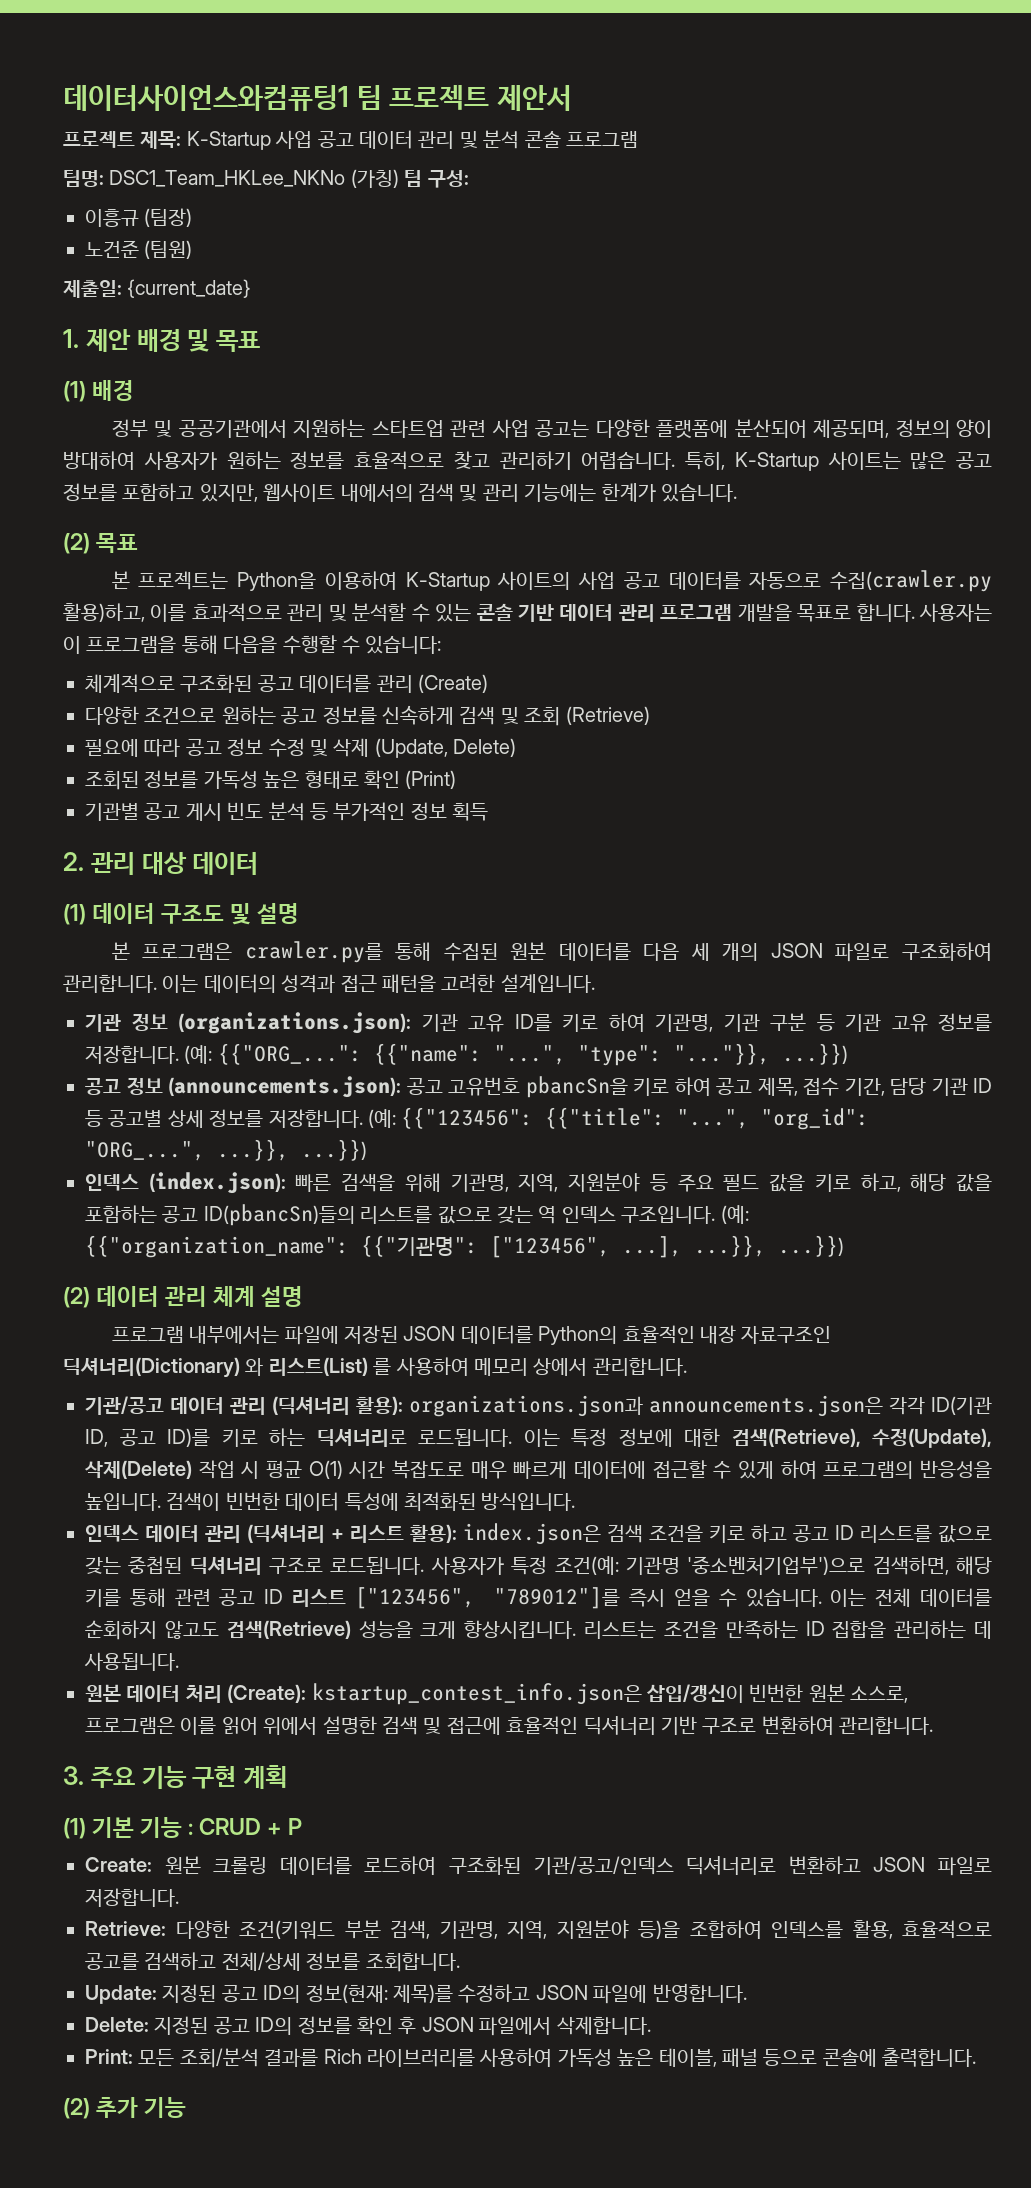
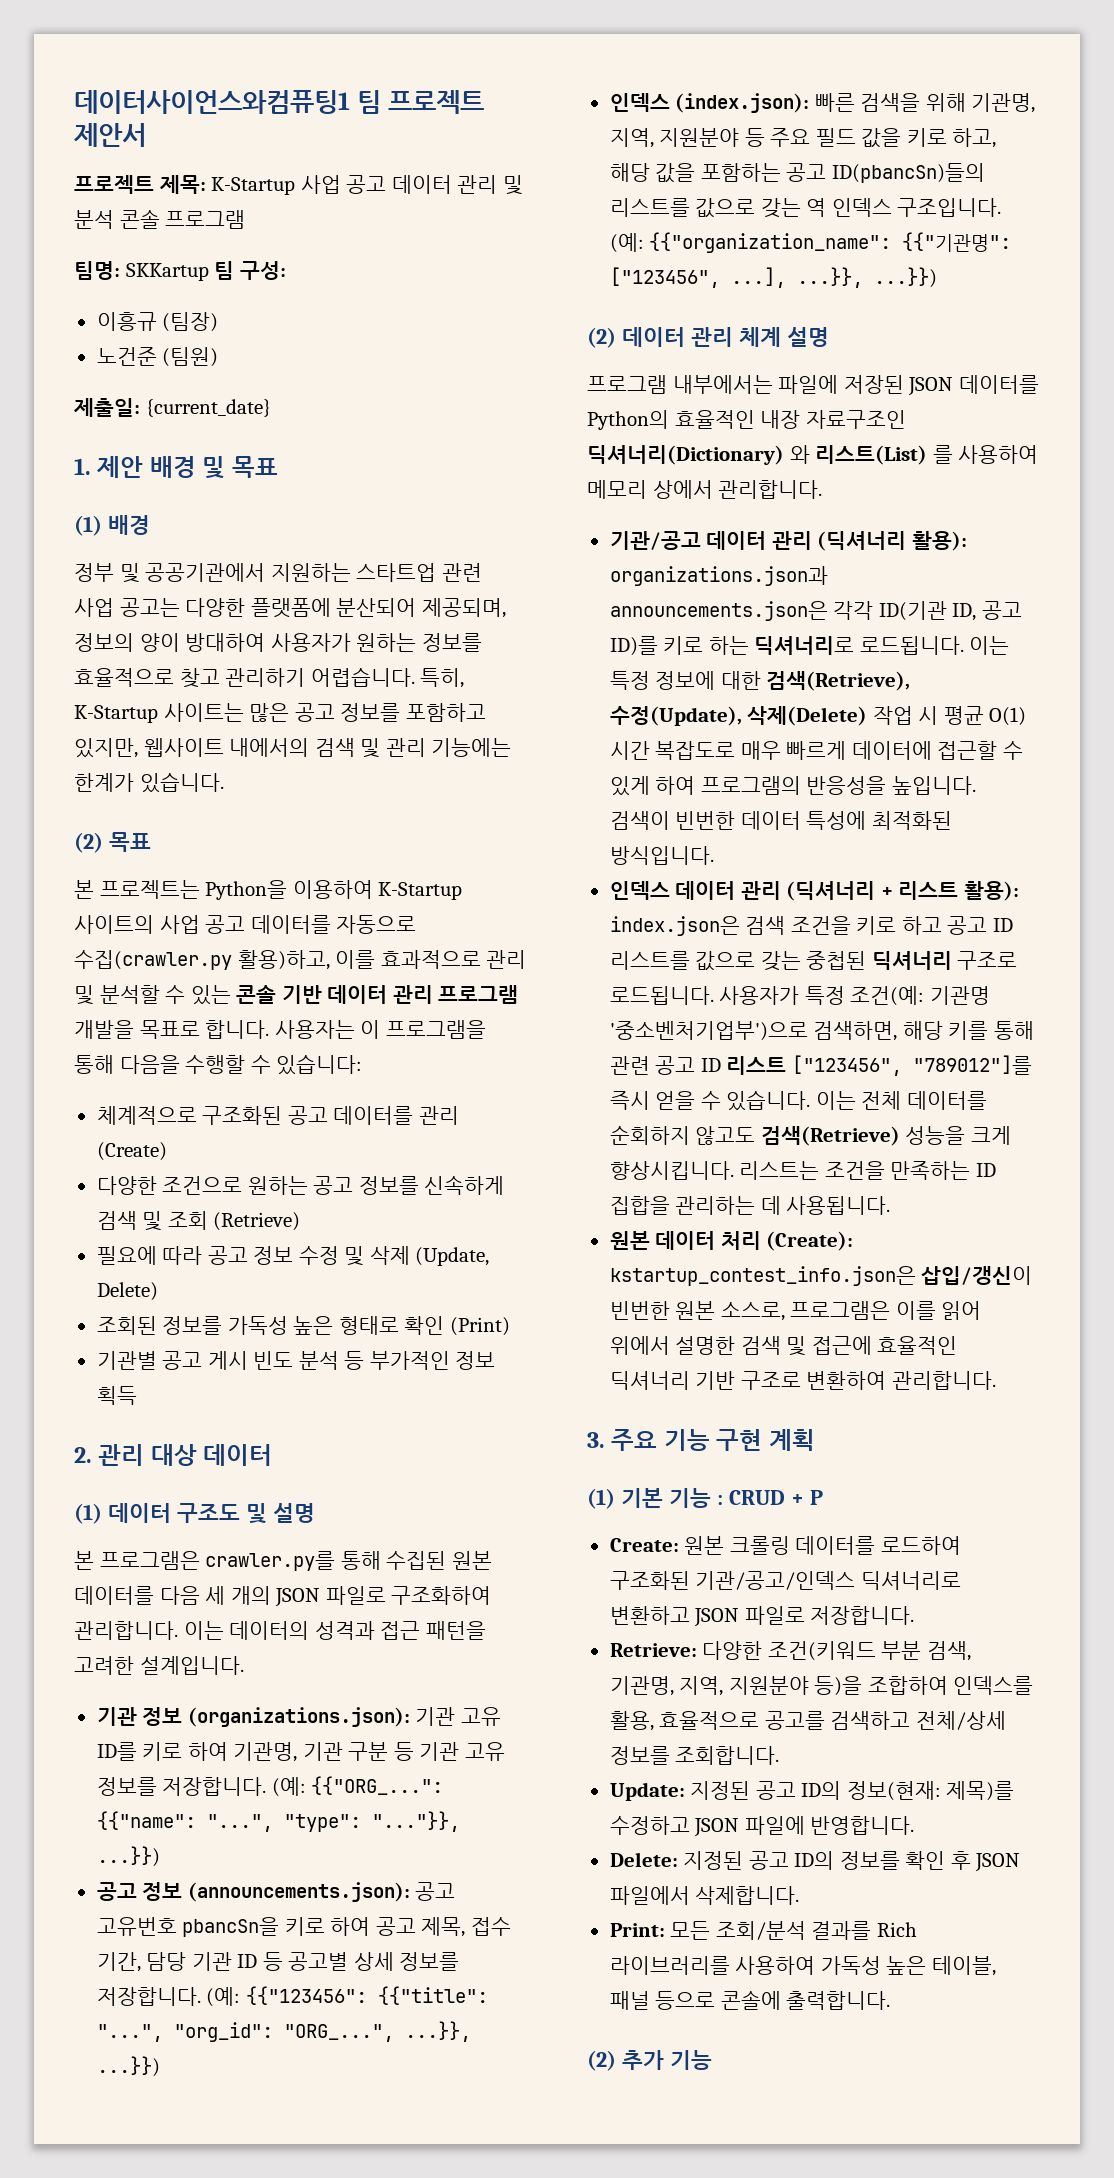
[109,169,399,188] DSC1_Team_HKLee_NKNo (가칭) -> [125,263,209,281] SKKartup

